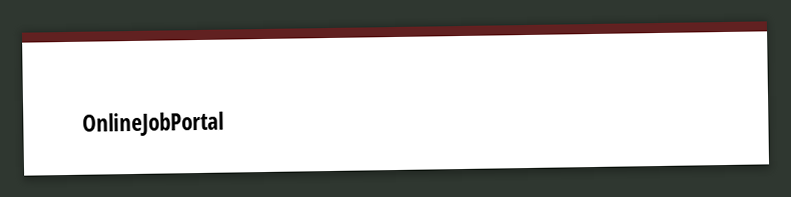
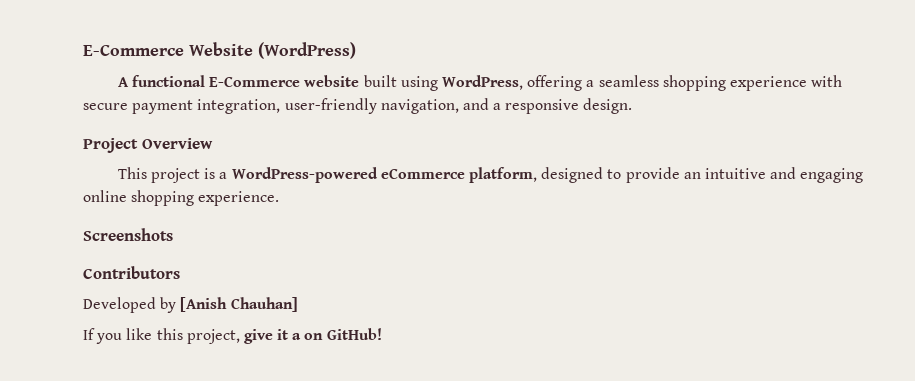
[82,111,224,137] OnlineJobPortal -> [83,42,356,59] [117,75,843,91] [83,98,633,114] [83,138,213,153] [117,167,864,183] [83,190,280,206] [83,228,173,241] [83,266,180,279] [83,297,298,313] [83,328,382,344] E-Commerce Website (WordPress) // A functional E-Commerce website built using WordPress, offering a seamless shopping experience with secure payment integration, user-friendly navigation, and a responsive design. // Project Overview // This project is a WordPress-powered eCommerce platform, designed to provide an intuitive and engaging online shopping experience. // Screenshots // Contributors // Developed by [Anish Chauhan] // If you like this project, give it a on GitHub!

